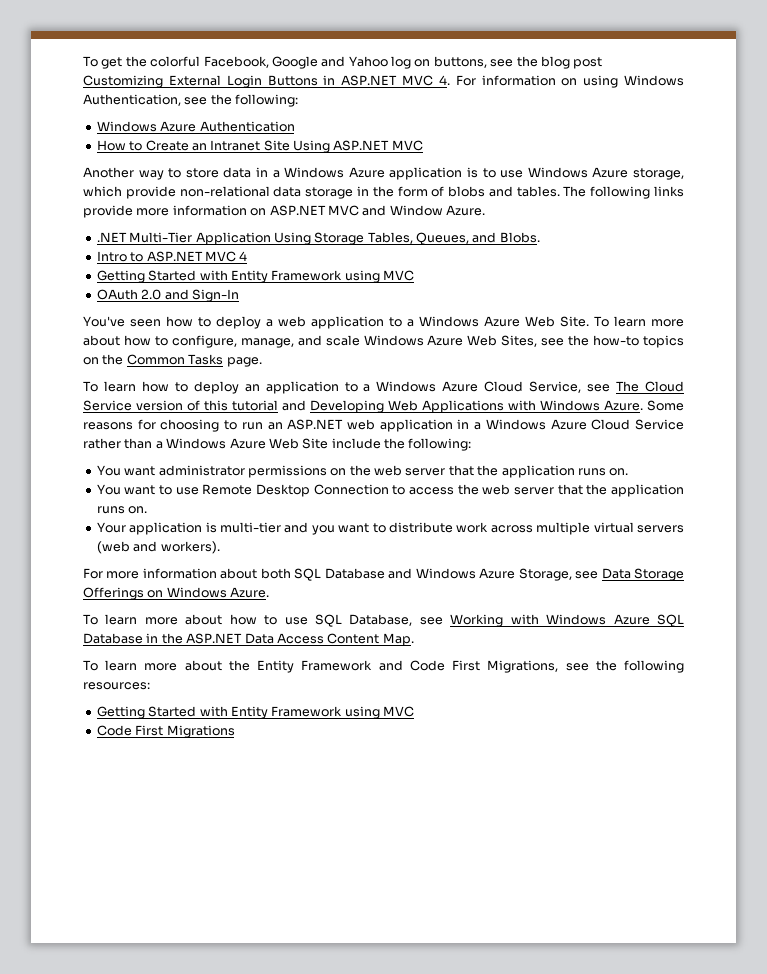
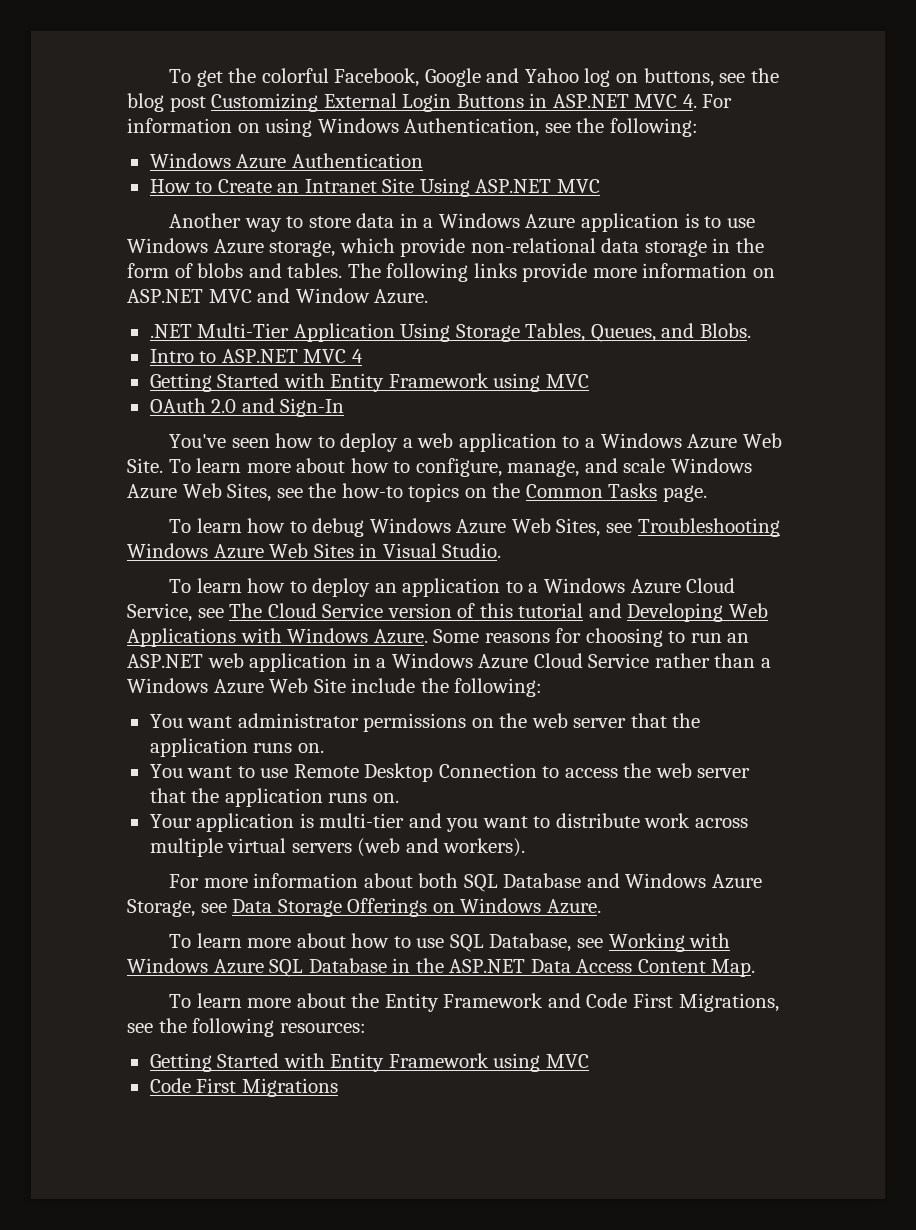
(262, 362) none -> [169,518,780,537] [127,543,502,559] // To learn how to debug Windows Azure Web Sites, see Troubleshooting Windows Azure Web Sites in Visual Studio.

